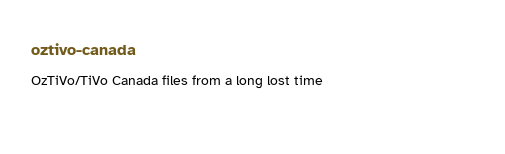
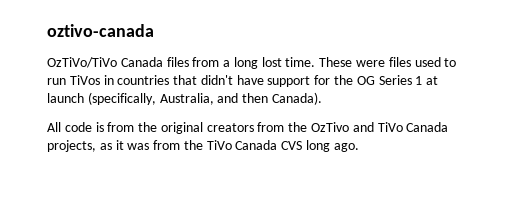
[294,75,323,85] time -> [285,57,457,67] [47,75,439,87] [47,92,322,105] [47,122,449,134] [47,140,359,152] time. These were files used to run TiVos in countries that didn't have support for the OG Series 1 at launch (specifically, Australia, and then Canada). // All code is from the original creators from the OzTivo and TiVo Canada projects, as it was from the TiVo Canada CVS long ago.

